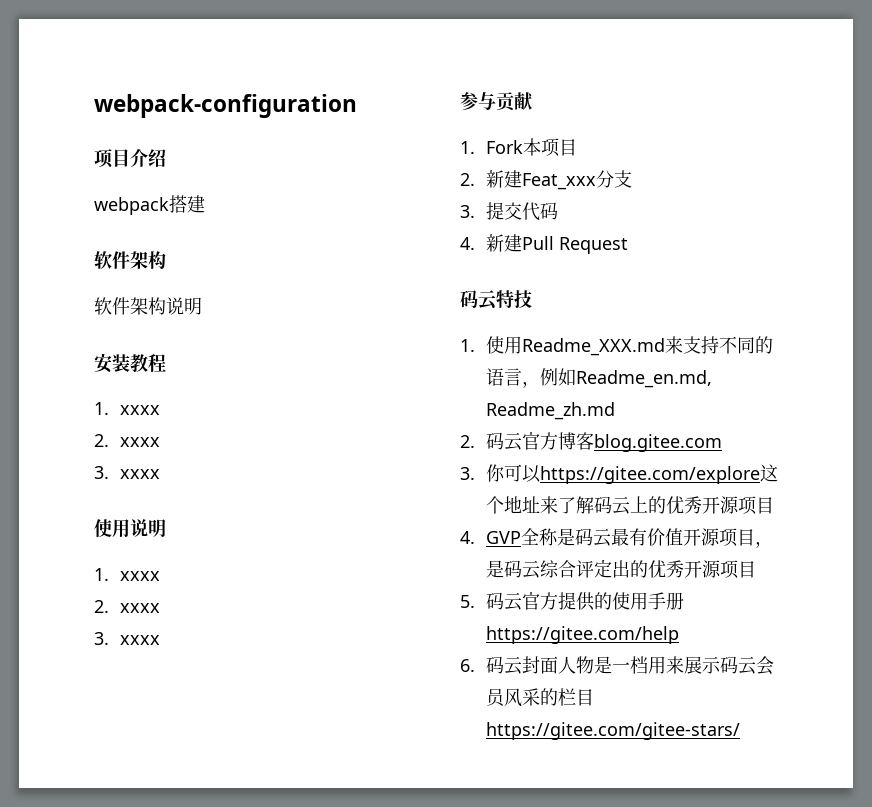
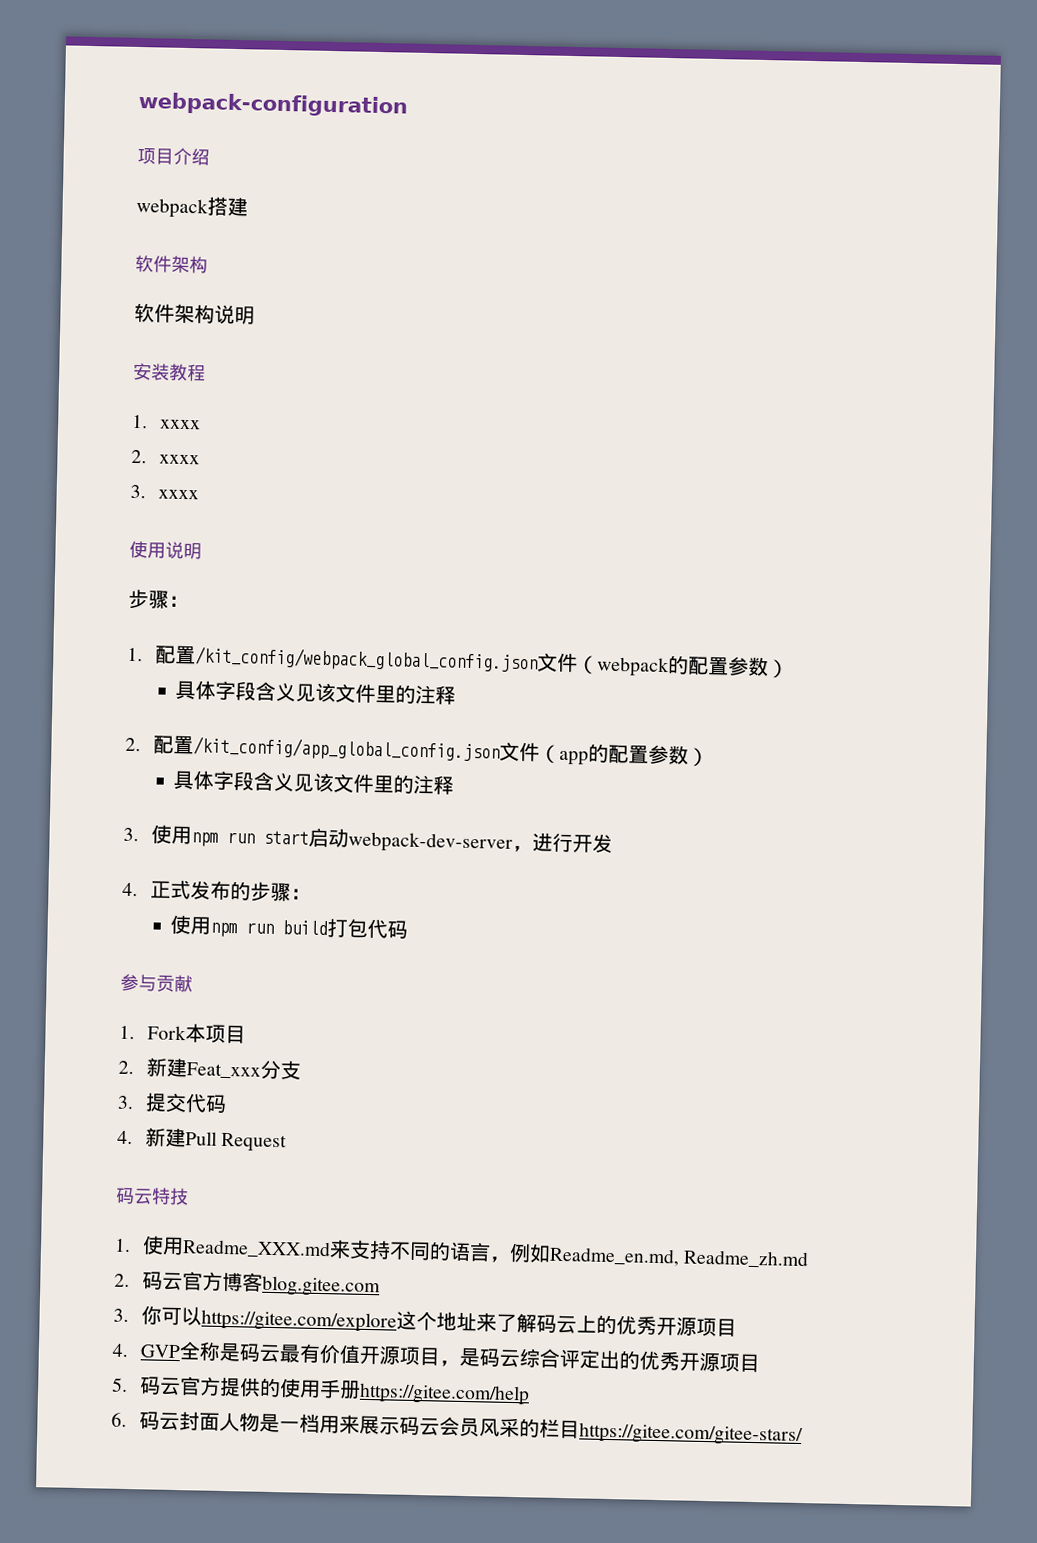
[94,568,160,581] [94,600,160,613] [94,632,160,645] 1. xxxx // 2. xxxx // 3. xxxx -> [128,588,189,610] [127,645,789,679] [175,680,457,705] [125,735,709,767] [173,770,455,795] [123,824,613,854] [122,879,311,902] [170,914,409,939] 步骤： // 1.配置/kit_config/webpack_global_config.json文件（webpack的配置参数） // 具体字段含义见该文件里的注释 // 2.配置/kit_config/app_global_config.json文件（app的配置参数） // 具体字段含义见该文件里的注释 // 3.使用npm run start启动webpack-dev-server，进行开发 // 4.正式发布的步骤： // 使用npm run build打包代码

